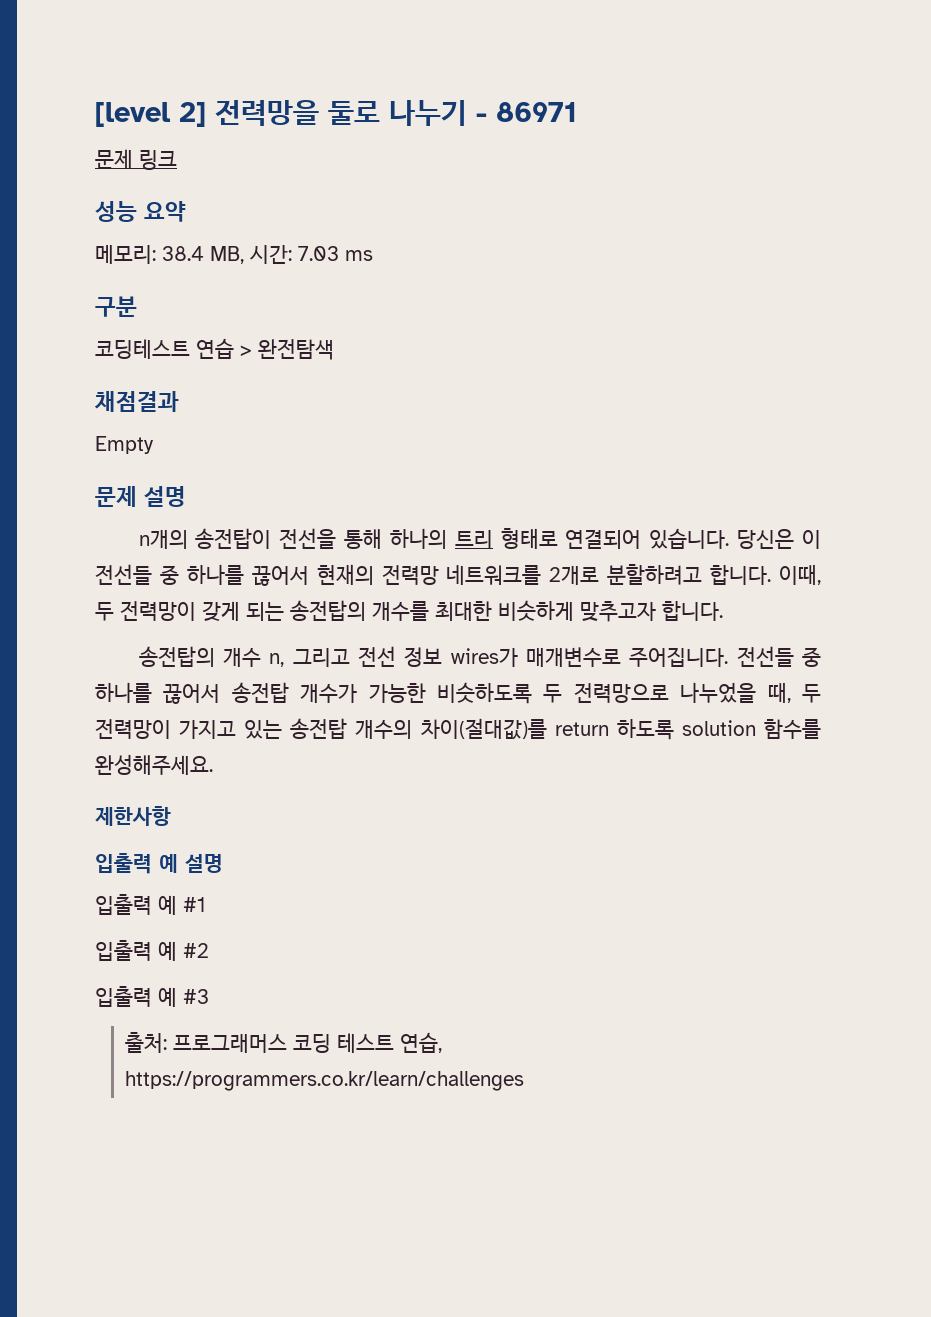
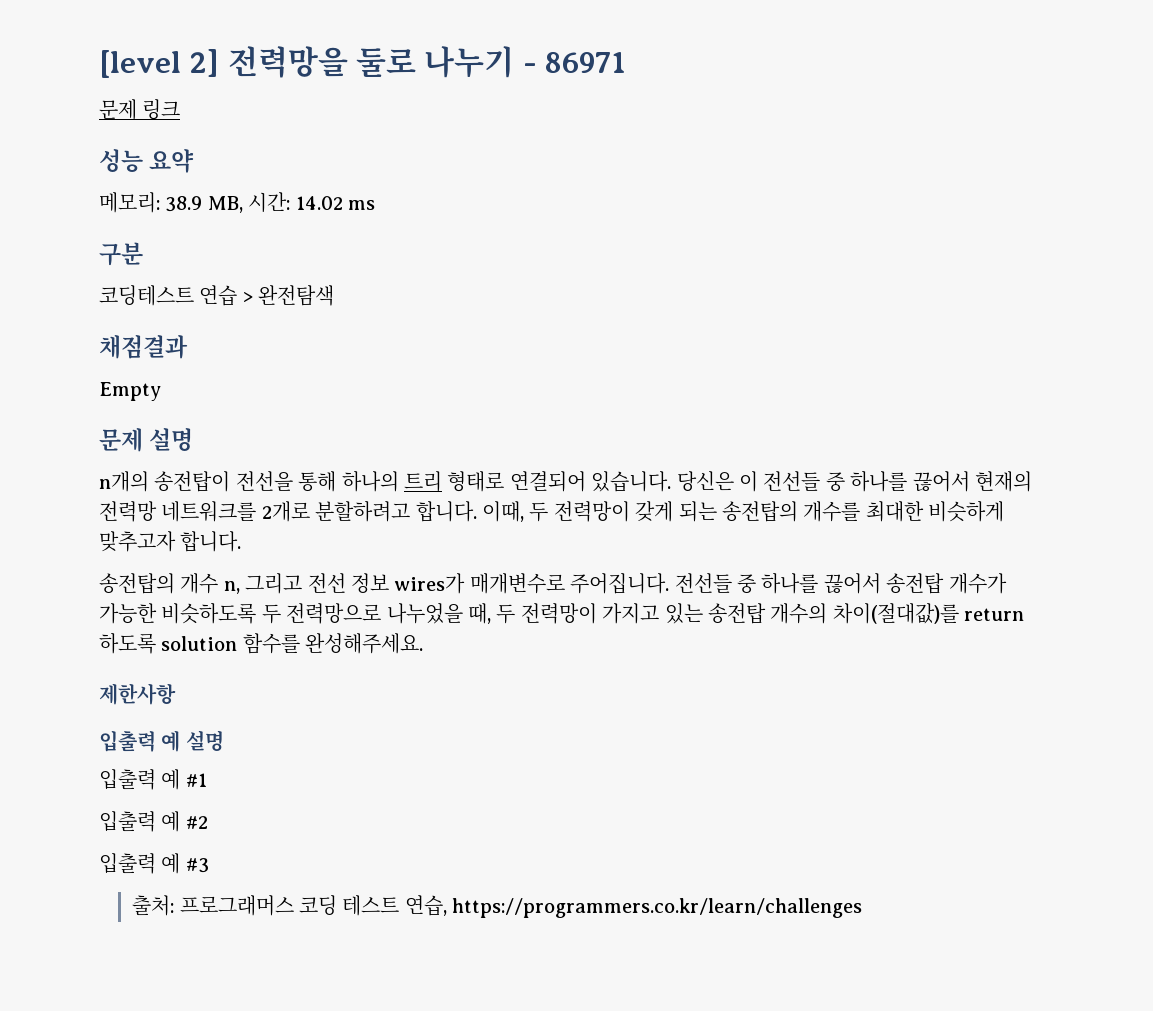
[162,246,204,261] 38.4 -> [165,196,203,212] 38.9
[298,246,339,261] 7.03 -> [295,196,343,210] 14.02

